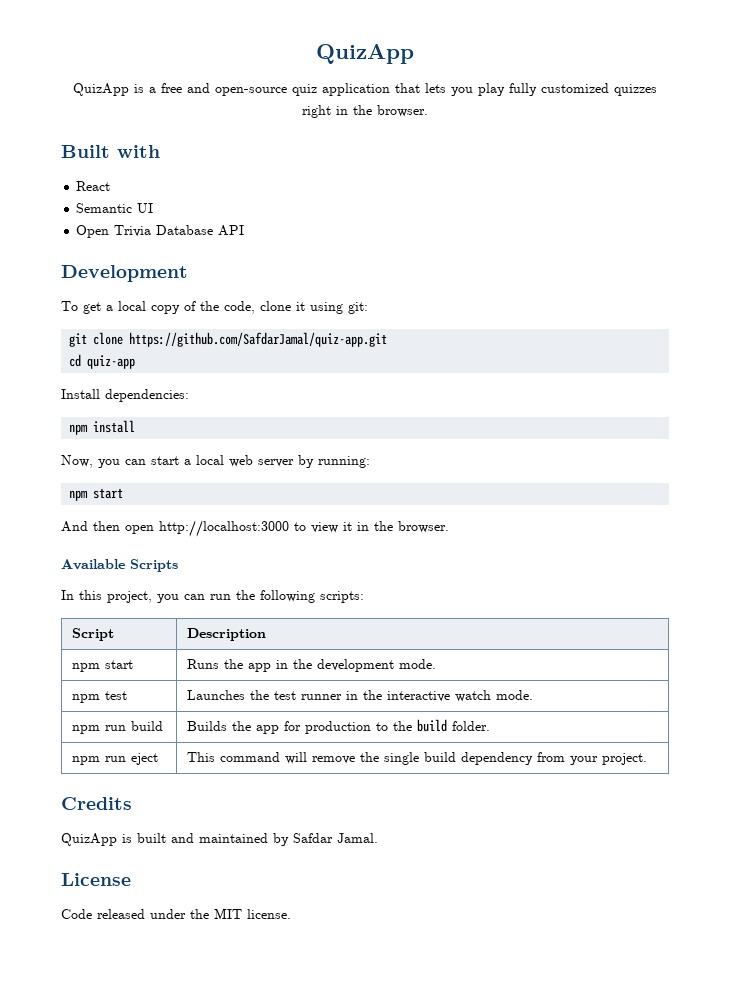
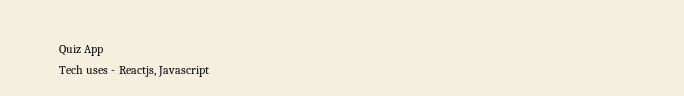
[316,44,414,64] [73,83,657,96] [302,105,428,118] [61,145,160,158] [76,181,111,191] [76,203,154,213] [76,225,245,238] [61,265,188,282] [61,301,368,314] [69,332,388,347] [69,354,136,369] [61,389,189,402] [69,420,136,435] [61,455,370,468] [69,488,124,501] [61,520,449,537] [61,559,178,572] [61,590,364,603] [71,628,114,641] [186,628,266,641] [71,660,133,672] [186,659,436,672] [71,691,127,703] [186,690,533,702] [71,721,163,734] [186,719,490,734] [71,753,158,765] [186,752,647,765] [61,797,132,810] [61,833,378,846] [61,873,131,886] [61,908,291,919] QuizApp // QuizApp is a free and open-source quiz application that lets you play fully customized quizzes right in the browser. // Built with // React // Semantic UI // Open Trivia Database API // Development // To get a local copy of the code, clone it using git: // git clone https://github.com/SafdarJamal/quiz-app.git // cd quiz-app // Install dependencies: // npm install // Now, you can start a local web server by running: // npm start // And then open http://localhost:3000 to view it in the browser. // Available Scripts // In this project, you can run the following scripts: // Script | Description // npm start | Runs the app in the development mode. // npm test | Launches the test runner in the interactive watch mode. // npm run build | Builds the app for production to the build folder. // npm run eject | This command will remove the single build dependency from your project. // Credits // QuizApp is built and maintained by Safdar Jamal. // License // Code released under the MIT license. -> [59,45,104,56] [59,65,209,77] Quiz App // Tech uses - Reactjs, Javascript

